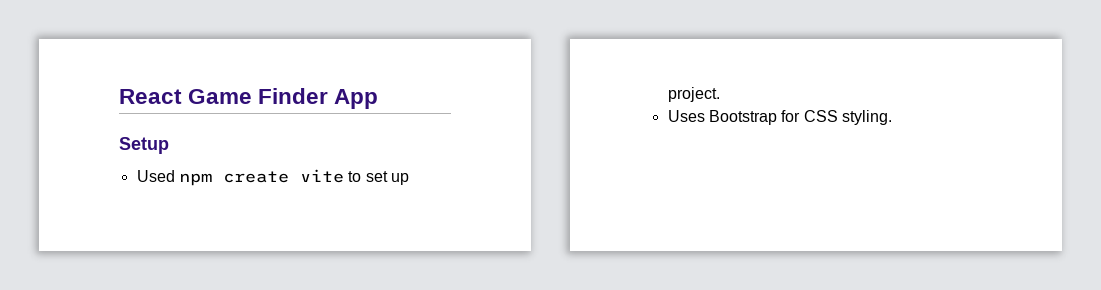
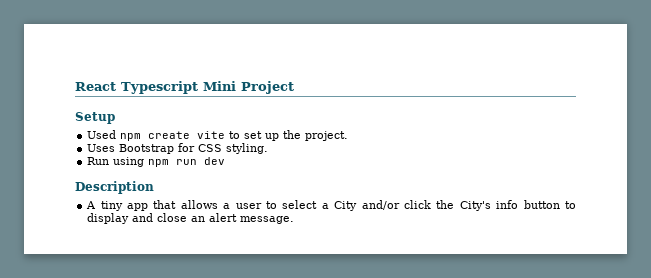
[188,88,379,109] Game Finder App -> [121,81,294,94] Typescript Mini Project
(409, 179) none -> [283,130,302,139] the
(892, 117) none -> [87,157,226,167] [75,181,154,194] [86,200,576,211] [87,213,295,224] // Run using npm run dev // Description // A tiny app that allows a user to select a City and/or click the City's info button to display and close an alert message.

